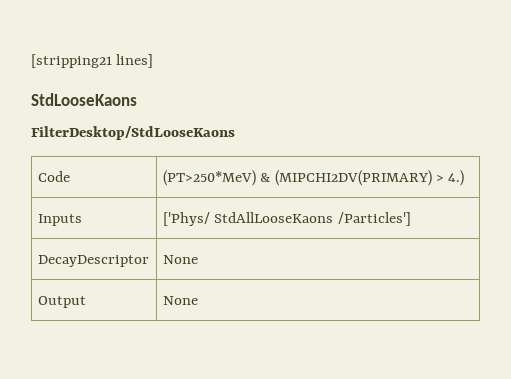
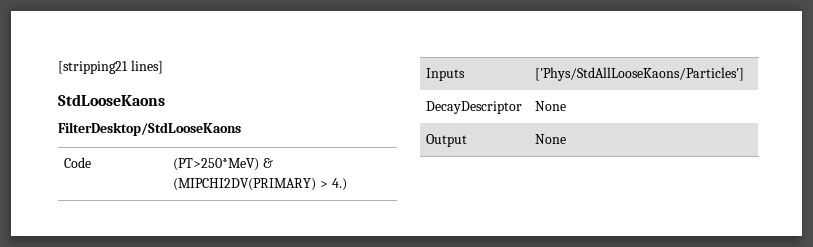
[162,212,411,226] ['Phys/ StdAllLooseKaons /Particles'] -> [535,67,745,81] ['Phys/StdAllLooseKaons/Particles']

